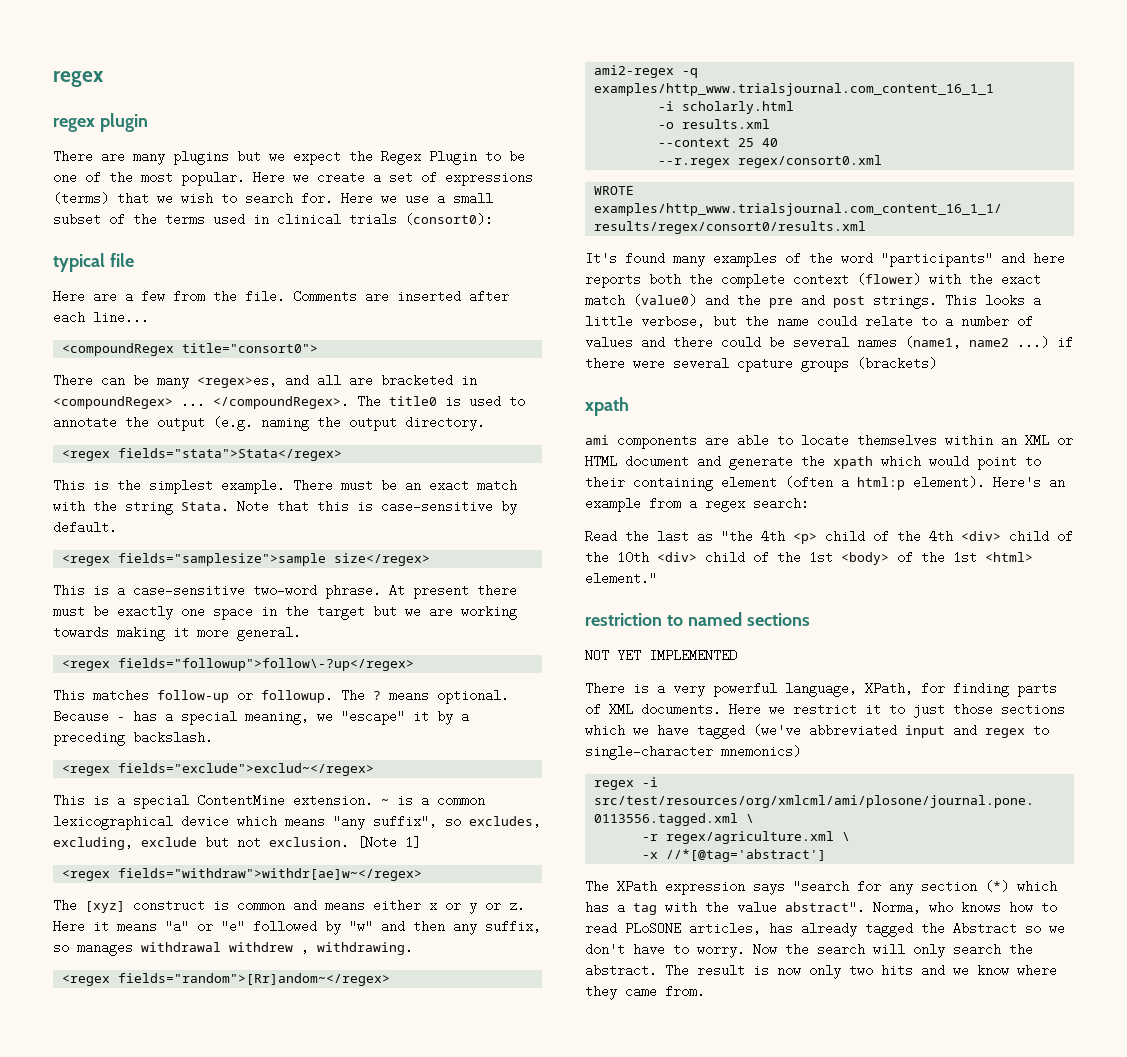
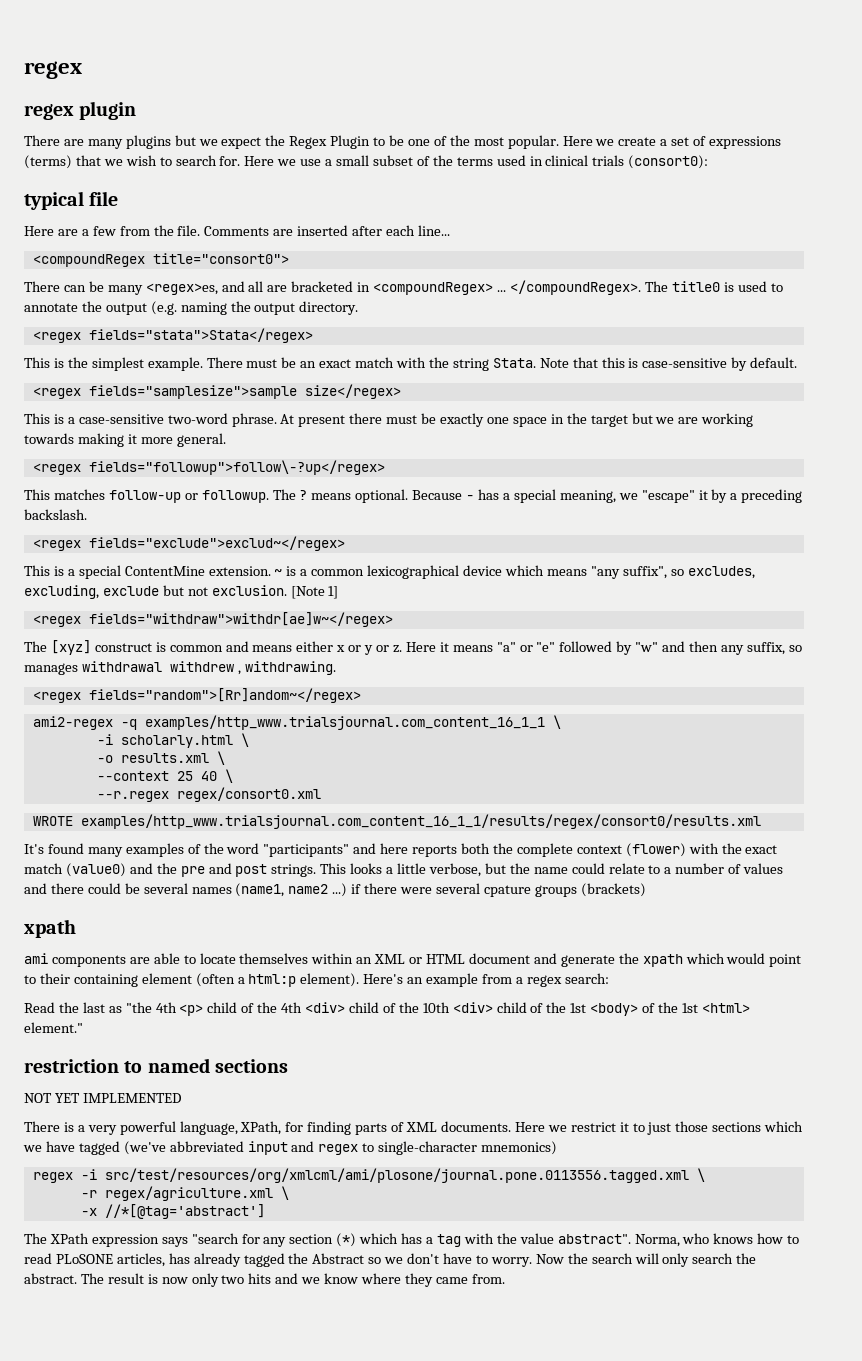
(995, 89) none -> [552,715,561,729] \
(795, 107) none -> [240,733,249,747] \
(771, 124) none -> [216,751,225,765] \
(779, 142) none -> [224,769,233,783] \

